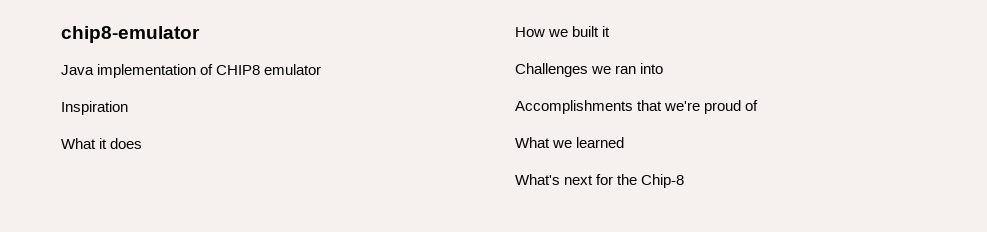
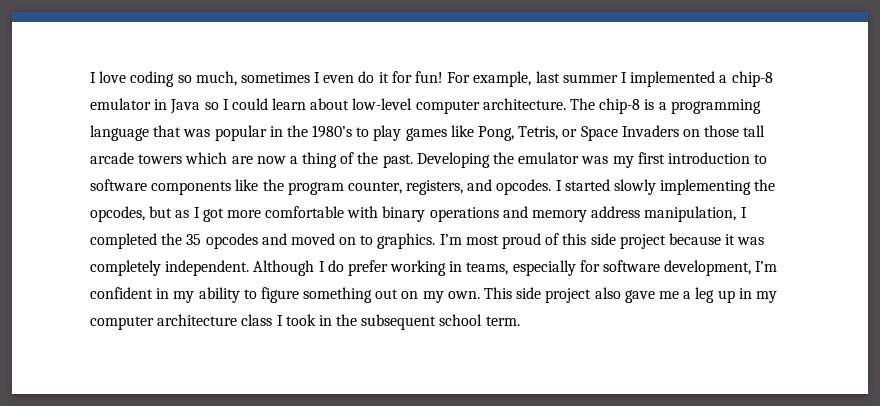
[61,26,200,43] [61,64,322,78] [61,101,128,115] [61,138,143,149] [515,26,611,37] [515,63,664,77] [515,100,759,114] [515,137,625,148] [515,174,685,188] chip8-emulator // Java implementation of CHIP8 emulator // Inspiration // What it does // How we built it // Challenges we ran into // Accomplishments that we're proud of // What we learned // What's next for the Chip-8 -> [90,71,773,87] [90,98,761,114] [90,125,766,141] [90,152,768,168] [90,179,776,195] [90,206,747,222] [90,233,765,249] [90,260,778,276] [90,287,777,303] [90,314,520,330] I love coding so much, sometimes I even do it for fun! For example, last summer I implemented a chip-8 emulator in Java so I could learn about low-level computer architecture. The chip-8 is a programming language that was popular in the 1980’s to play games like Pong, Tetris, or Space Invaders on those tall arcade towers which are now a thing of the past. Developing the emulator was my first introduction to software components like the program counter, registers, and opcodes. I started slowly implementing the opcodes, but as I got more comfortable with binary operations and memory address manipulation, I completed the 35 opcodes and moved on to graphics. I’m most proud of this side project because it was completely independent. Although I do prefer working in teams, especially for software development, I’m confident in my ability to figure something out on my own. This side project also gave me a leg up in my computer architecture class I took in the subsequent school term.

